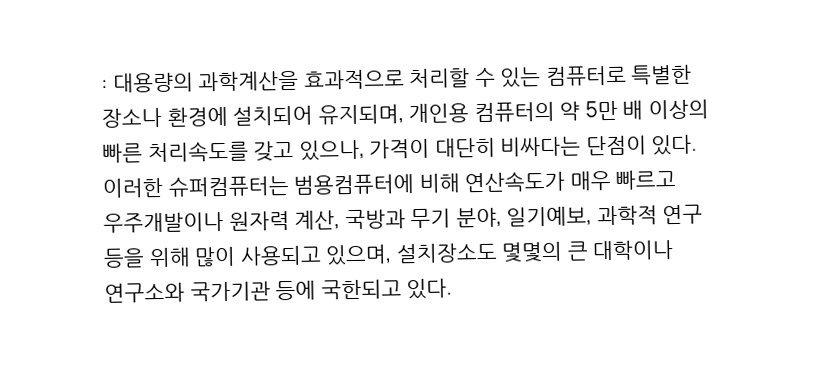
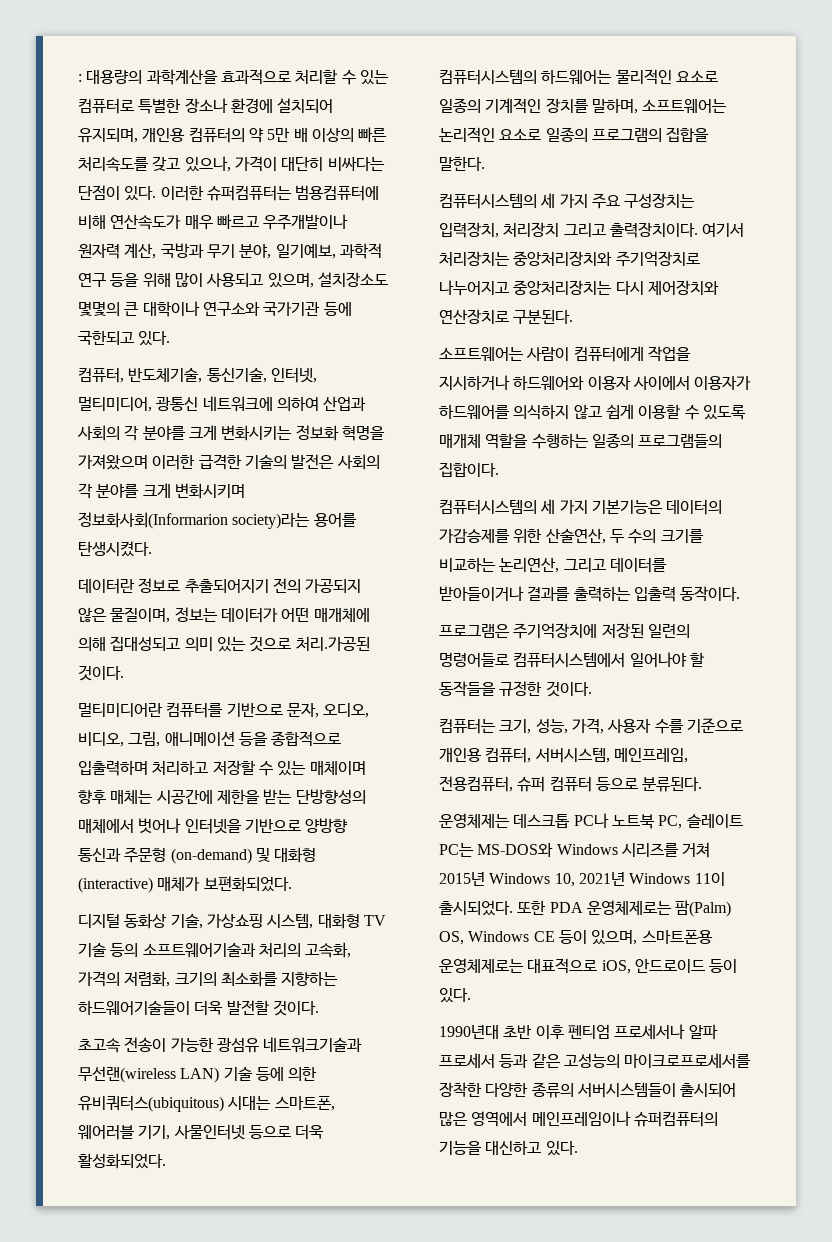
(453, 289) none -> [78,367,317,383] [78,396,367,412] [77,425,385,441] [78,454,380,470] [78,483,245,499] [78,512,357,529] [78,541,152,557] [78,578,362,594] [78,607,370,623] [78,636,370,652] [78,665,124,681] [78,702,370,718] [78,731,342,747] [78,760,366,776] [78,789,366,804] [78,818,349,834] [78,847,317,864] [78,876,292,893] [78,913,386,929] [78,942,352,958] [78,971,339,987] [78,1000,319,1016] [78,1037,363,1053] [78,1066,318,1083] [78,1095,335,1112] [78,1124,325,1140] [78,1153,166,1169] [439,69,718,85] [439,98,728,114] [439,127,710,143] [439,156,485,171] [439,193,696,209] [439,222,745,238] [439,251,700,267] [439,280,719,296] [439,309,574,324] [439,346,691,362] [439,375,752,391] [439,404,746,420] [439,433,723,449] [439,462,499,477] [439,499,723,515] [439,528,704,544] [439,557,667,573] [439,586,741,602] [439,623,690,639] [439,652,705,668] [439,681,592,697] [439,718,743,734] [439,747,688,763] [439,776,703,792] [439,813,743,829] [439,842,711,858] [439,872,725,887] [439,900,732,917] [439,930,713,945] [439,958,738,974] [439,988,471,1003] [439,1024,718,1040] [439,1053,752,1068] [439,1082,737,1098] [439,1111,718,1127] [439,1140,578,1156] // 컴퓨터, 반도체기술, 통신기술, 인터넷, 멀티미디어, 광통신 네트워크에 의하여 산업과 사회의 각 분야를 크게 변화시키는 정보화 혁명을 가져왔으며 이러한 급격한 기술의 발전은 사회의 각 분야를 크게 변화시키며 정보화사회(Informarion society)라는 용어를 탄생시켰다. // 데이터란 정보로 추출되어지기 전의 가공되지 않은 물질이며, 정보는 데이터가 어떤 매개체에 의해 집대성되고 의미 있는 것으로 처리․가공된 것이다. // 멀티미디어란 컴퓨터를 기반으로 문자, 오디오, 비디오, 그림, 애니메이션 등을 종합적으로 입출력하며 처리하고 저장할 수 있는 매체이며 향후 매체는 시공간에 제한을 받는 단방향성의 매체에서 벗어나 인터넷을 기반으로 양방향 통신과 주문형 (on-demand) 및 대화형 (interactive) 매체가 보편화되었다. // 디지털 동화상 기술, 가상쇼핑 시스템, 대화형 TV 기술 등의 소프트웨어기술과 처리의 고속화, 가격의 저렴화, 크기의 최소화를 지향하는 하드웨어기술들이 더욱 발전할 것이다. // 초고속 전송이 가능한 광섬유 네트워크기술과 무선랜(wireless LAN) 기술 등에 의한 유비쿼터스(ubiquitous) 시대는 스마트폰, 웨어러블 기기, 사물인터넷 등으로 더욱 활성화되었다. // 컴퓨터시스템의 하드웨어는 물리적인 요소로 일종의 기계적인 장치를 말하며, 소프트웨어는 논리적인 요소로 일종의 프로그램의 집합을 말한다. // 컴퓨터시스템의 세 가지 주요 구성장치는 입력장치, 처리장치 그리고 출력장치이다. 여기서 처리장치는 중앙처리장치와 주기억장치로 나누어지고 중앙처리장치는 다시 제어장치와 연산장치로 구분된다. // 소프트웨어는 사람이 컴퓨터에게 작업을 지시하거나 하드웨어와 이용자 사이에서 이용자가 하드웨어를 의식하지 않고 쉽게 이용할 수 있도록 매개체 역할을 수행하는 일종의 프로그램들의 집합이다. // 컴퓨터시스템의 세 가지 기본기능은 데이터의 가감승제를 위한 산술연산, 두 수의 크기를 비교하는 논리연산, 그리고 데이터를 받아들이거나 결과를 출력하는 입출력 동작이다. // 프로그램은 주기억장치에 저장된 일련의 명령어들로 컴퓨터시스템에서 일어나야 할 동작들을 규정한 것이다. // 컴퓨터는 크기, 성능, 가격, 사용자 수를 기준으로 개인용 컴퓨터, 서버시스템, 메인프레임, 전용컴퓨터, 슈퍼 컴퓨터 등으로 분류된다. // 운영체제는 데스크톱 PC나 노트북 PC, 슬레이트 PC는 MS-DOS와 Windows 시리즈를 거쳐 2015년 Windows 10, 2021년 Windows 11이 출시되었다. 또한 PDA 운영체제로는 팜(Palm) OS, Windows CE 등이 있으며, 스마트폰용 운영체제로는 대표적으로 iOS, 안드로이드 등이 있다. // 1990년대 초반 이후 펜티엄 프로세서나 알파 프로세서 등과 같은 고성능의 마이크로프로세서를 장착한 다양한 종류의 서버시스템들이 출시되어 많은 영역에서 메인프레임이나 슈퍼컴퓨터의 기능을 대신하고 있다.

